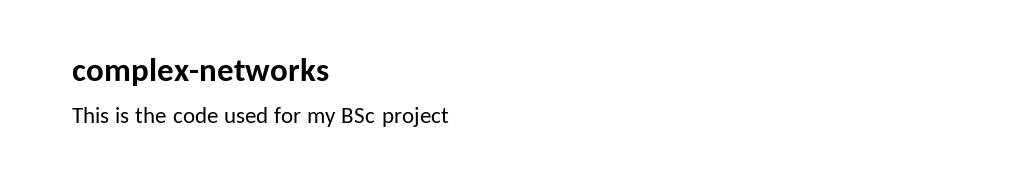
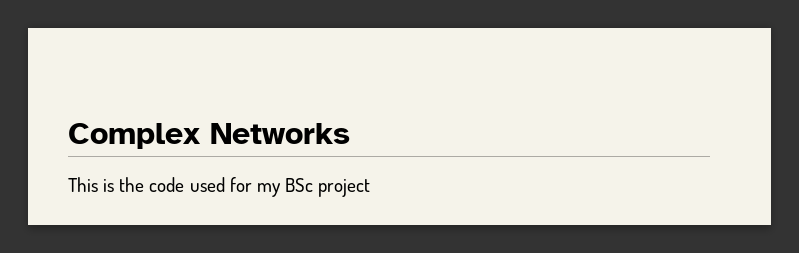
[72,58,329,86] complex-networks -> [68,123,350,149] Complex Networks

